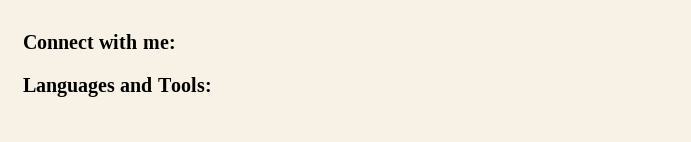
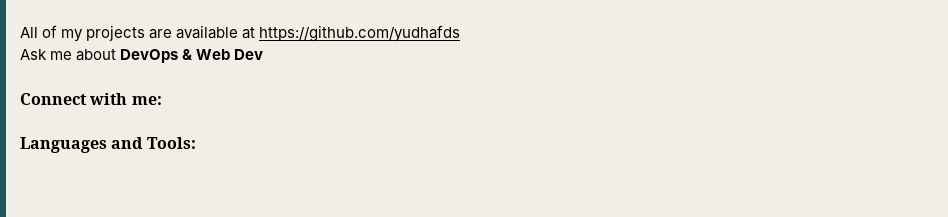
(23, 42) none -> [20,25,461,42] [20,49,264,63] All of my projects are available at https://github.com/yudhafds // Ask me about DevOps & Web Dev //

